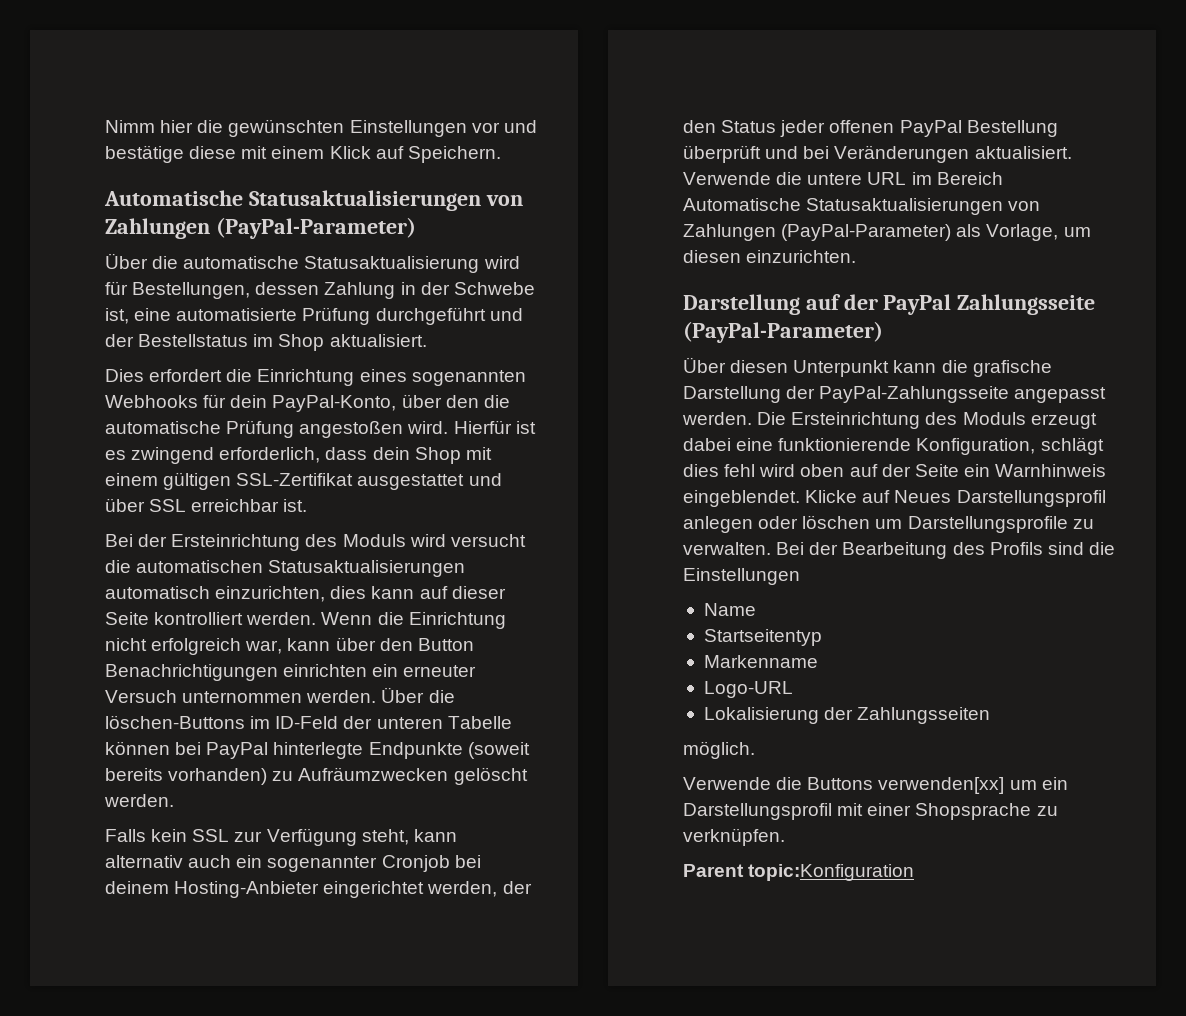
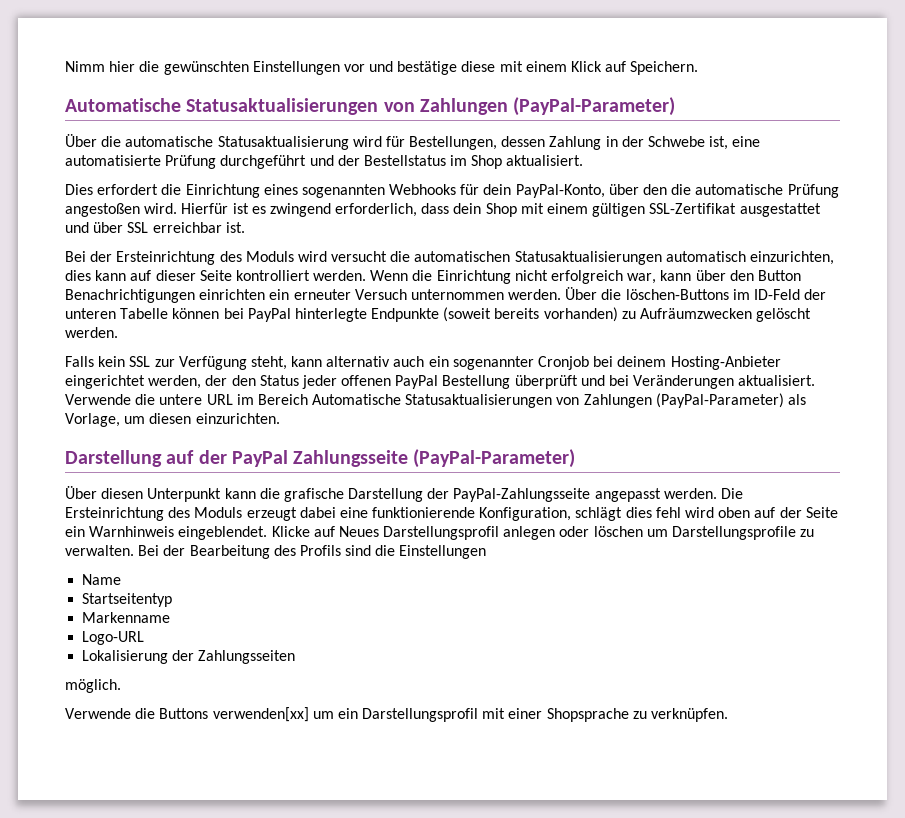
[683,864,915,881] // Parent topic:Konfiguration -> (729, 715) none

